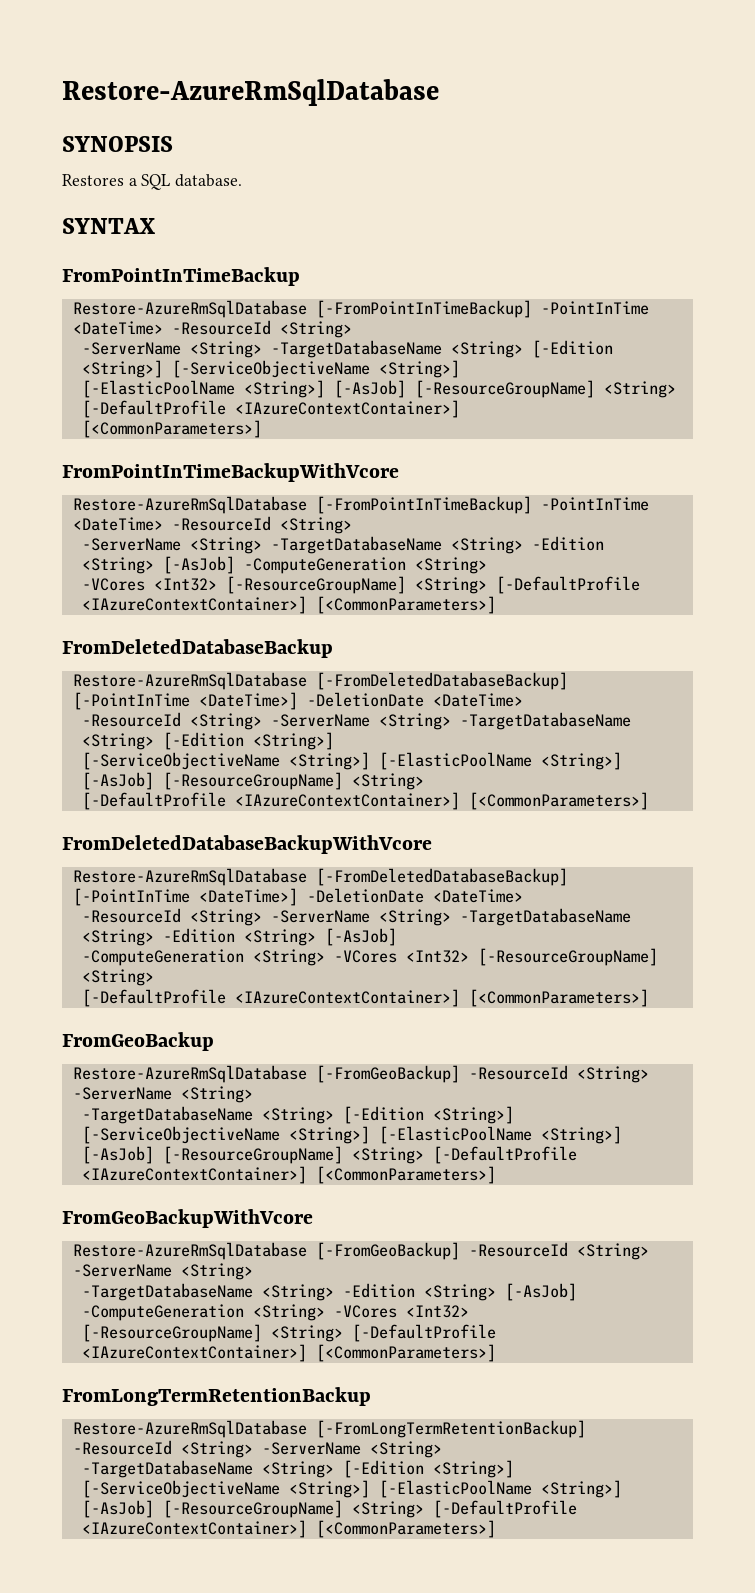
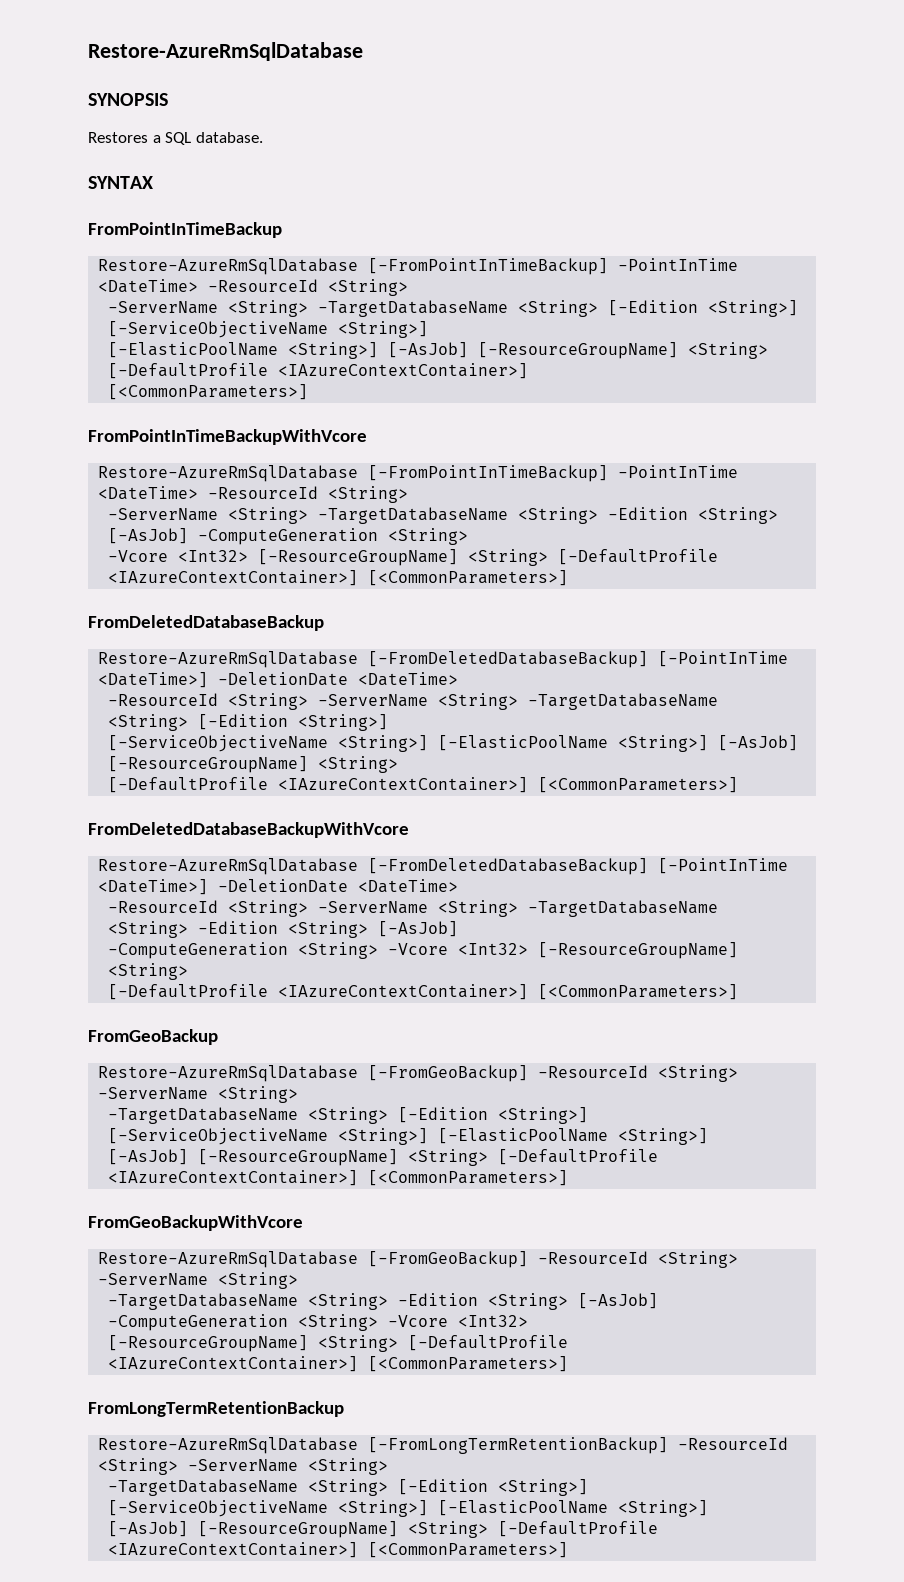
[81,578,145,591] -VCores -> [108,550,169,562] -Vcore
[333,950,397,963] -VCores -> [388,943,449,955] -Vcore
[333,1305,397,1318] -VCores -> [388,1315,449,1327] -Vcore

